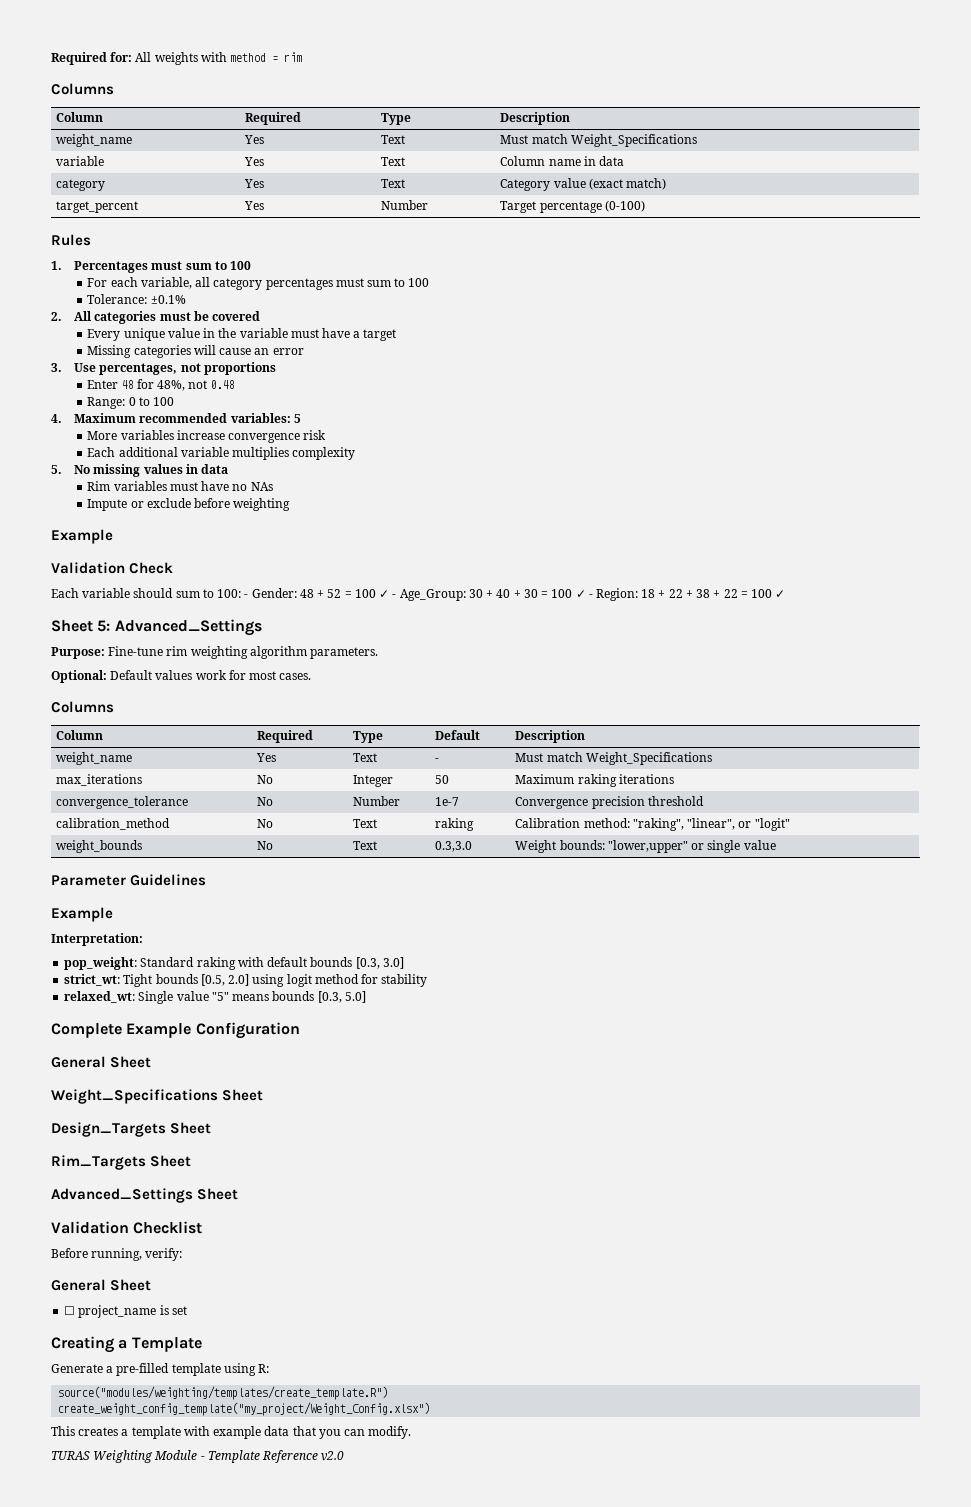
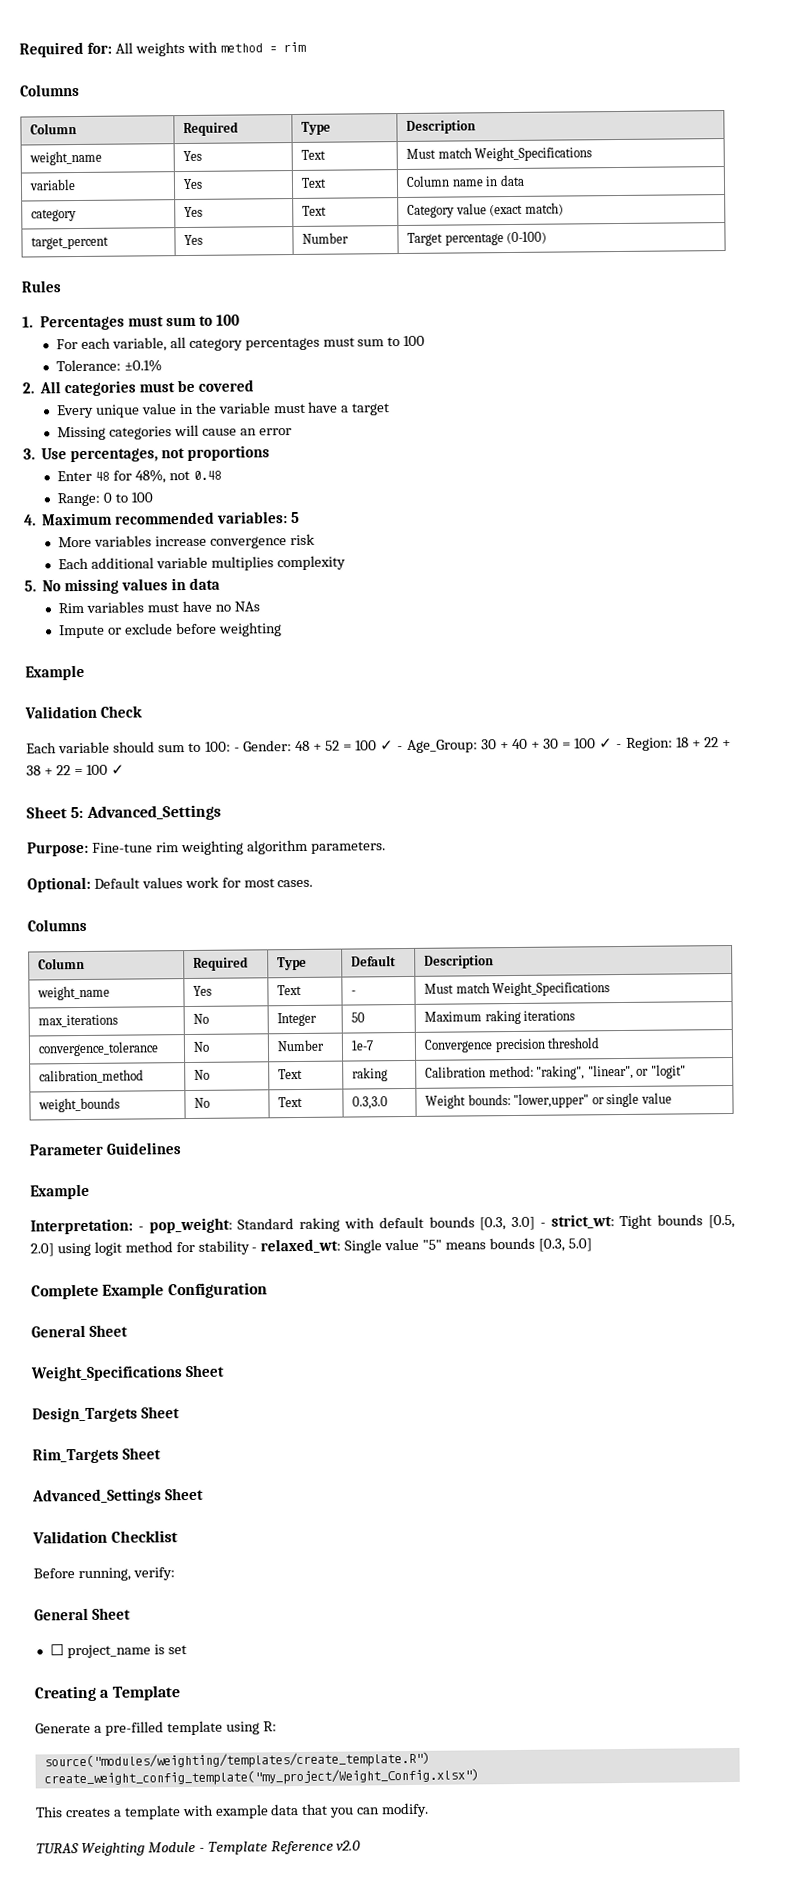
(143, 939) // -> [137,1226,144,1231] -
(404, 963) // -> [539,1222,546,1227] -
(428, 980) // -> [251,1247,258,1252] -

